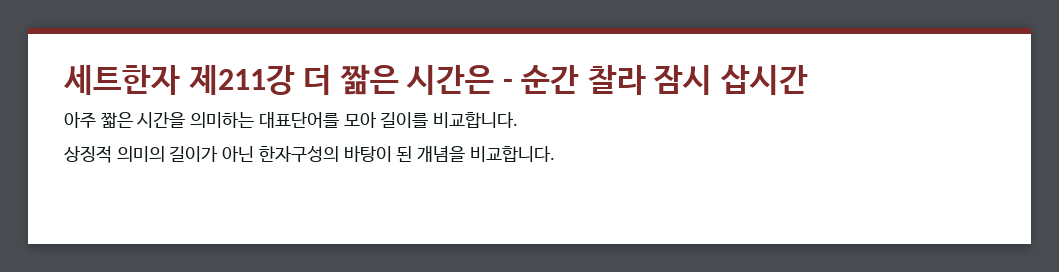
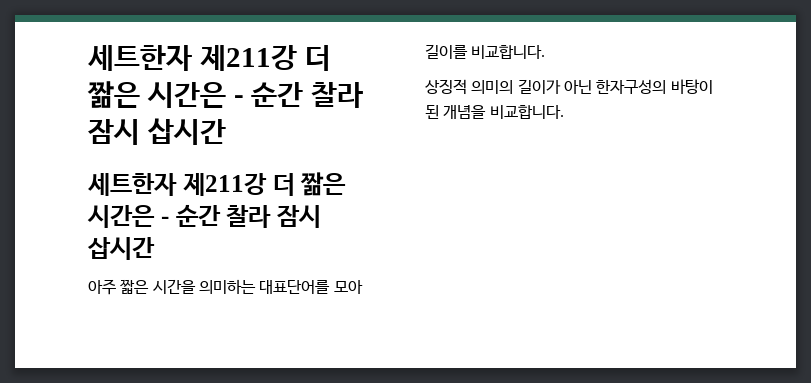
(808, 80) none -> [88,172,347,196] [87,204,321,228] [87,237,155,260] // 세트한자 제211강 더 짦은 시간은 - 순간 찰라 잠시 삽시간

